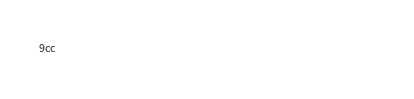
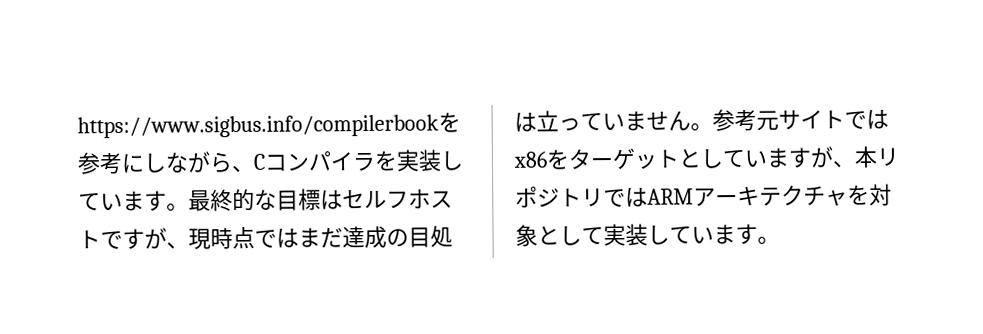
[39,44,56,52] 9cc -> [77,112,461,139] [77,149,464,175] [78,188,453,212] [78,225,453,250] [514,109,889,132] [513,145,900,171] [515,183,892,208] [515,223,780,247] https://www.sigbus.info/compilerbookを参考にしながら、Cコンパイラを実装しています。最終的な目標はセルフホストですが、現時点ではまだ達成の目処は立っていません。参考元サイトではx86をターゲットとしていますが、本リポジトリではARMアーキテクチャを対象として実装しています。

